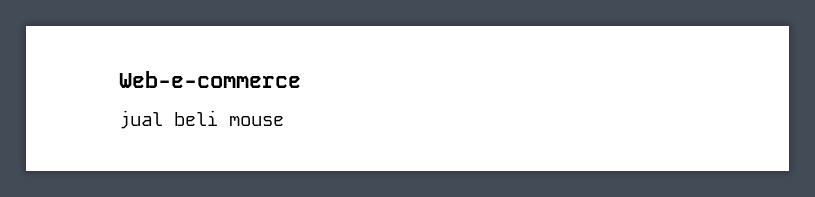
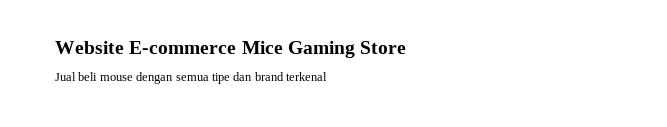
[119,71,301,88] [119,110,284,129] Web-e-commerce // jual beli mouse -> [55,41,407,58] [55,72,327,84] Website E-commerce Mice Gaming Store // Jual beli mouse dengan semua tipe dan brand terkenal

